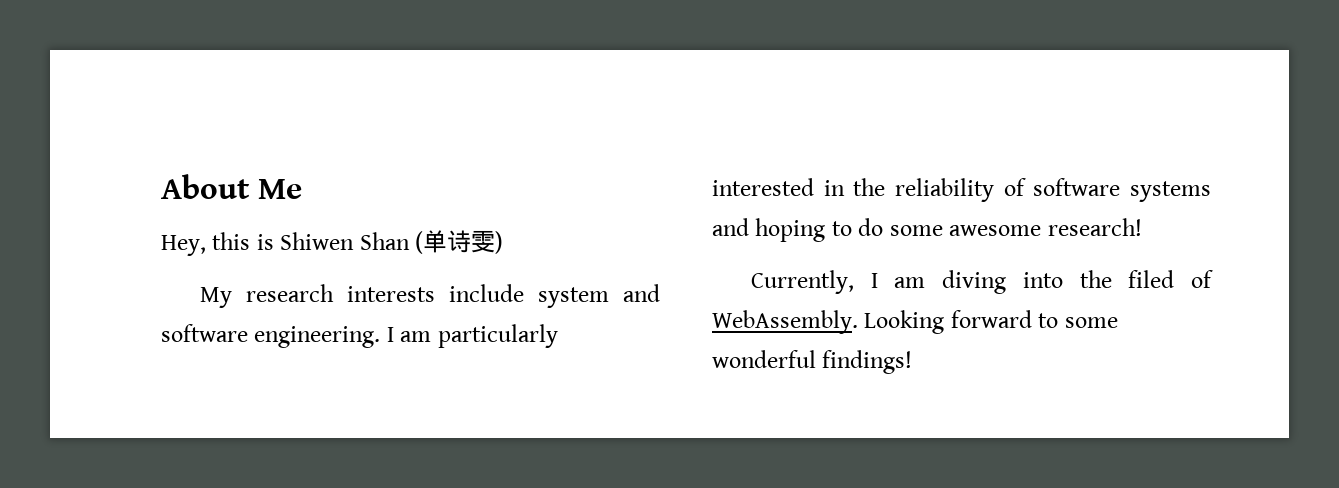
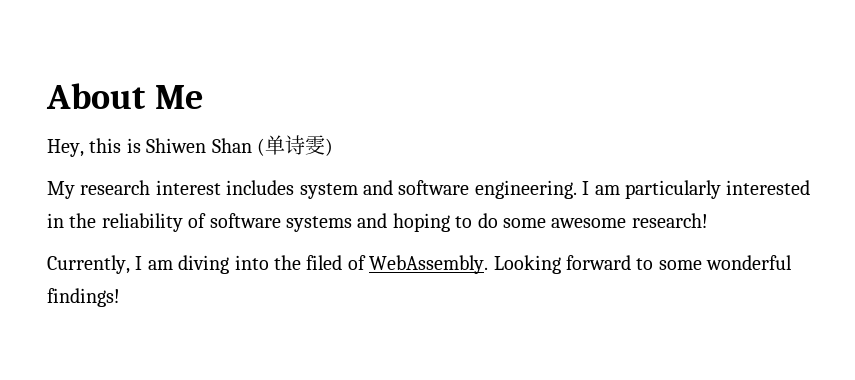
[346,284,524,302] interests include -> [155,180,295,195] interest includes

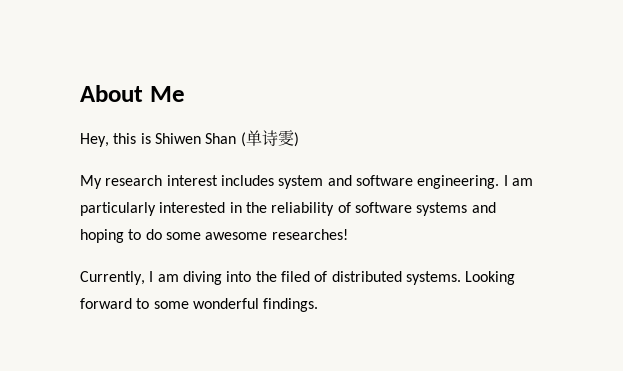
[631,213,708,228] research! -> [271,229,348,240] researches!
[369,255,489,274] WebAssembly. -> [331,271,461,285] distributed systems.
[47,288,120,307] findings! -> [263,298,319,312] findings.

